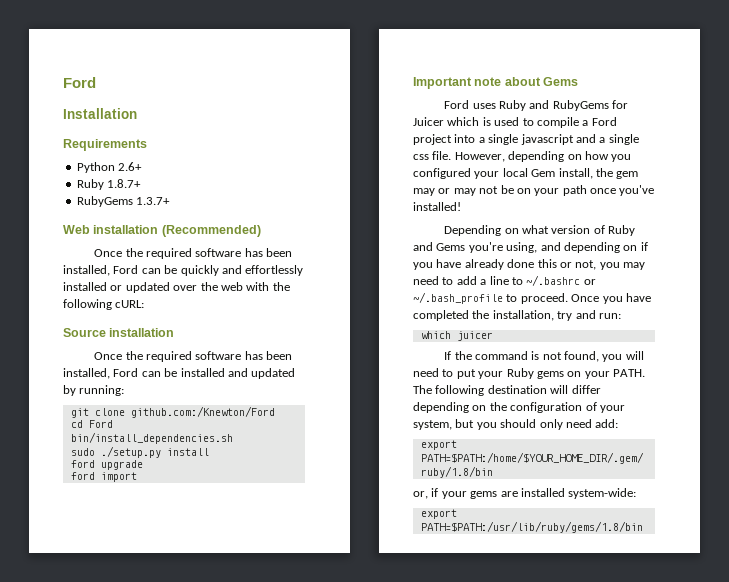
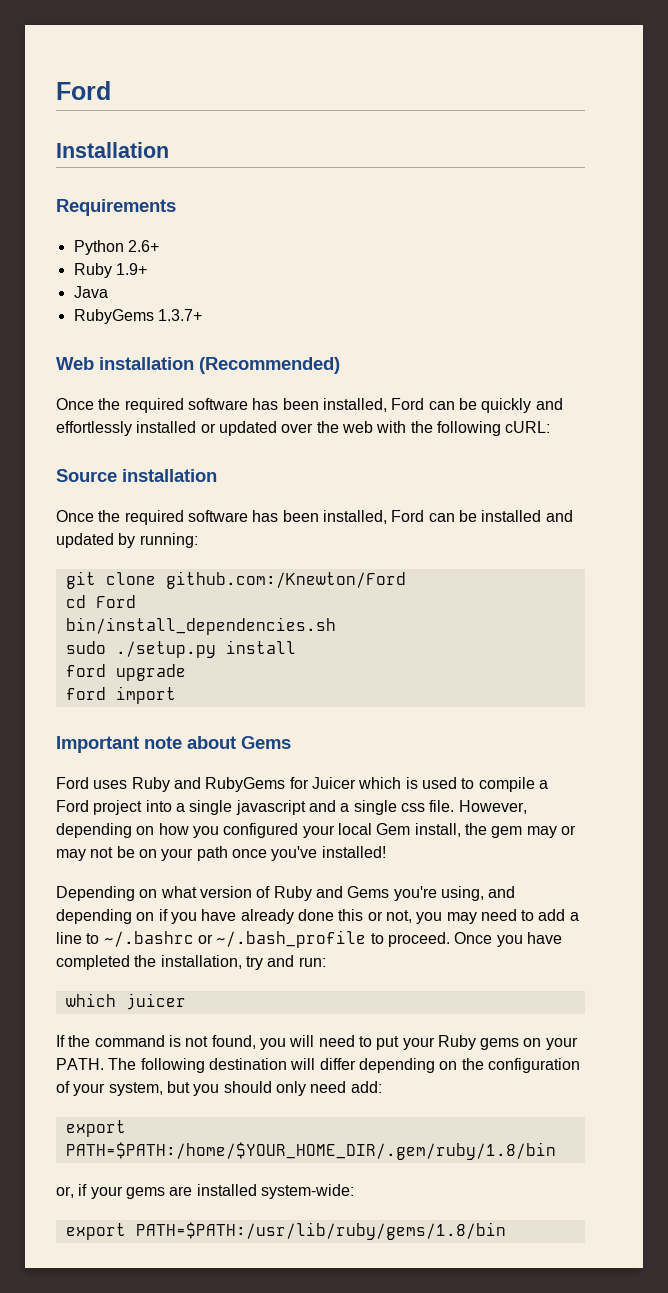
[107,179,142,188] 1.8.7+ -> [115,263,147,275] [73,286,108,298] 1.9+ // Java

